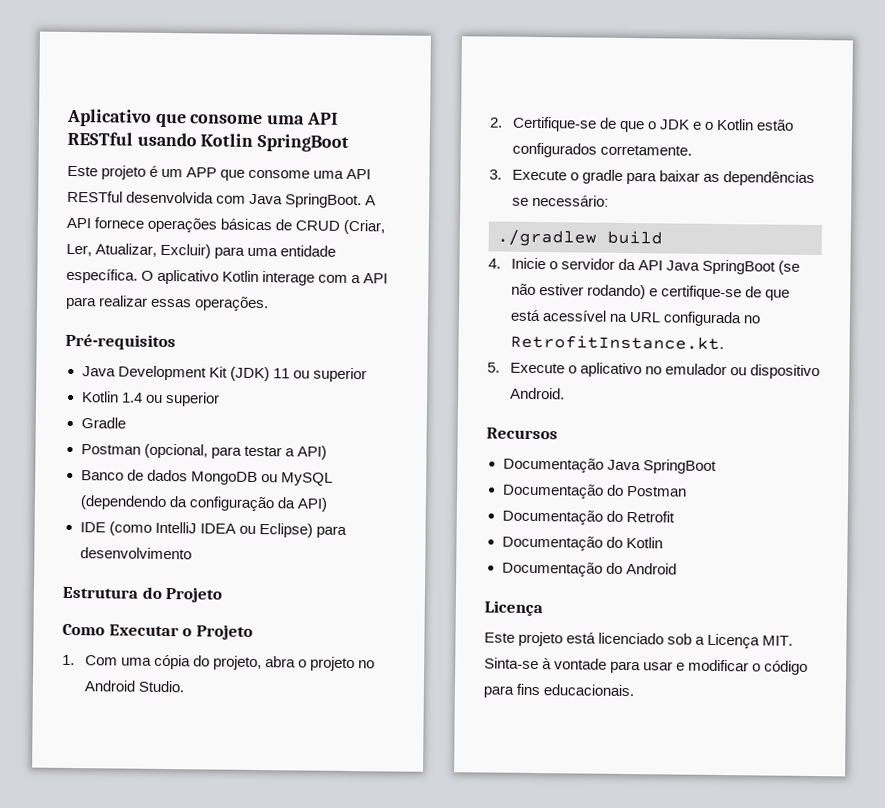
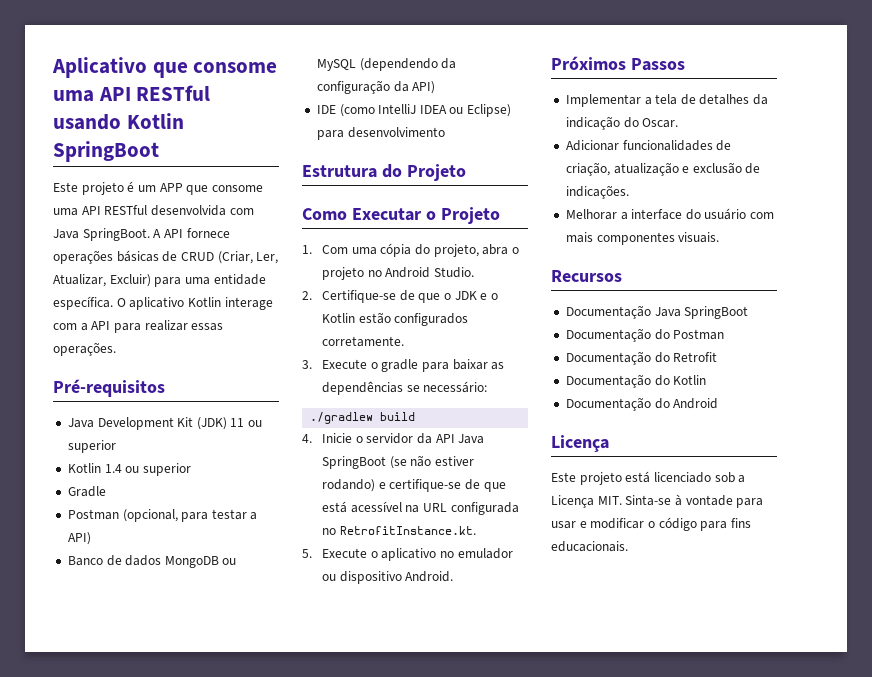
(565, 393) none -> [551,56,685,71] [565,94,769,107] [565,116,679,130] [565,140,732,151] [565,162,761,176] [565,185,629,199] [565,208,775,220] [565,232,720,245] // Próximos Passos // Implementar a tela de detalhes da indicação do Oscar. // Adicionar funcionalidades de criação, atualização e exclusão de indicações. // Melhorar a interface do usuário com mais componentes visuais.

